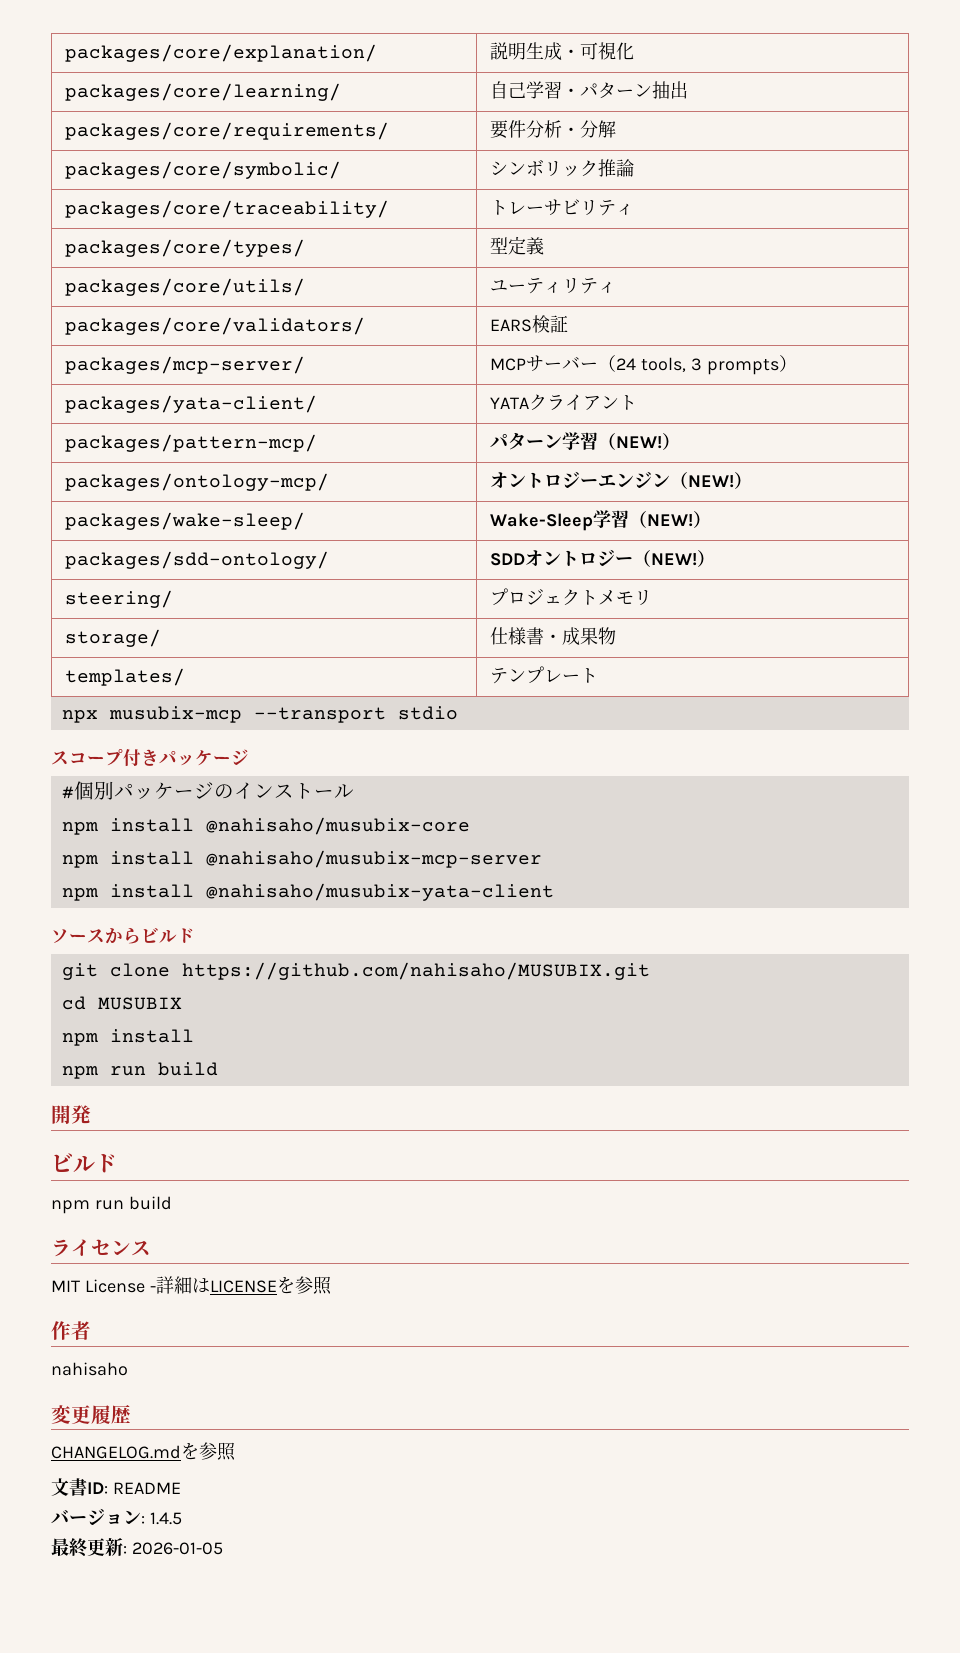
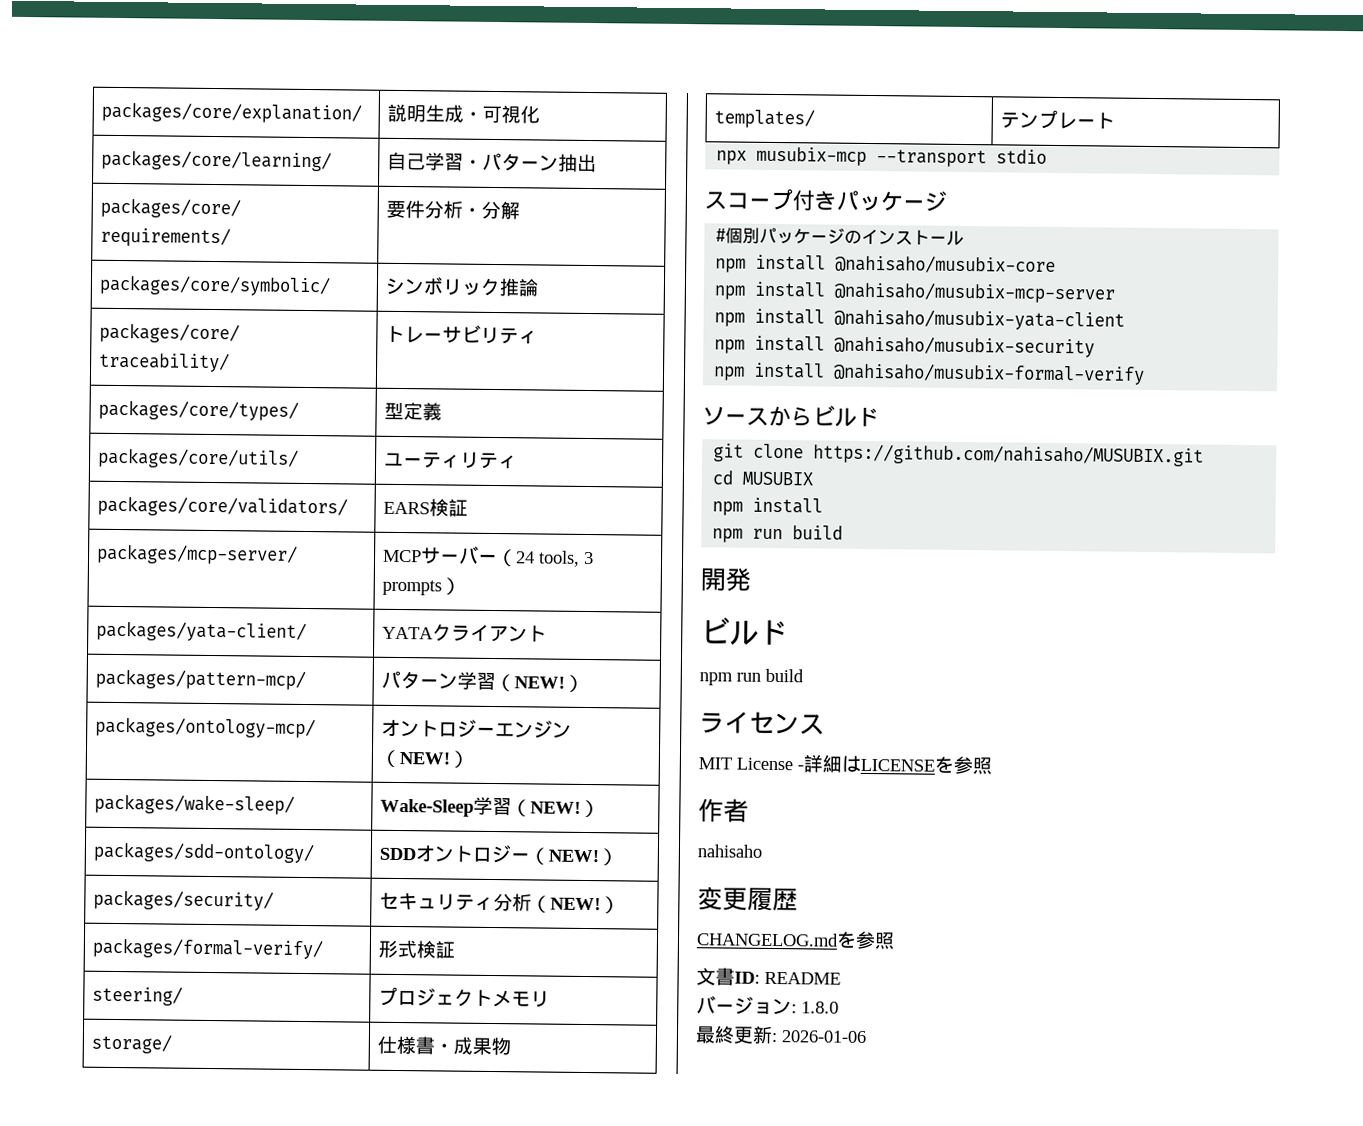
(716, 558) none -> [93,889,275,911] [379,892,621,914] [92,937,324,960] [378,939,456,959] // packages/security/ | セキュリティ分析（NEW!） // packages/formal-verify/ | 形式検証
(554, 892) none -> [714,335,1096,358] [713,362,1146,385] // npm install @nahisaho/musubix-security // npm install @nahisaho/musubix-formal-verify
[149,1512,182,1525] 1.4.5 -> [801,1001,839,1014] 1.8.0
[131,1542,223,1555] 2026-01-05 -> [781,1030,867,1043] 2026-01-06

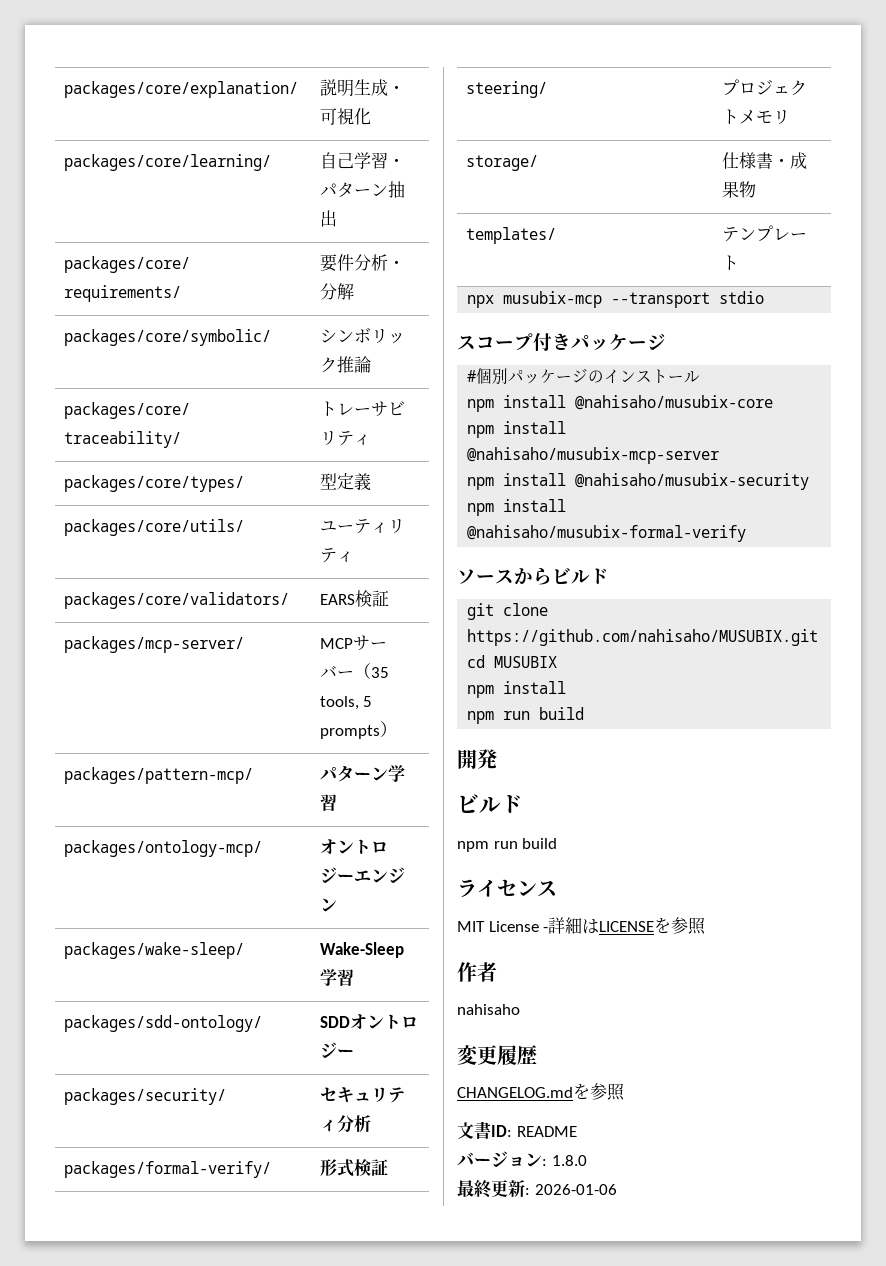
[515,550,595,567] 24 tools, 3 -> [370,667,389,678] [319,696,373,710] 35 tools, 5
[96,620,308,643] [382,623,548,643] // packages/yata-client/ | YATAクライアント -> (397, 729) none
[495,674,585,692] （NEW!） -> (337, 802) none
[380,749,470,768] （NEW!） -> (337, 905) none
[511,799,601,818] （NEW!） -> (354, 977) none
[529,847,619,866] （NEW!） -> (354, 1052) none
[531,895,621,914] （NEW!） -> (371, 1123) none
[714,308,1126,331] // npm install @nahisaho/musubix-yata-client -> (720, 455) none

